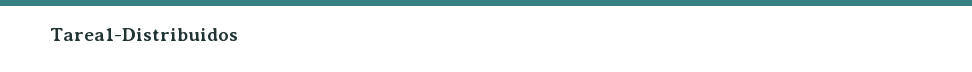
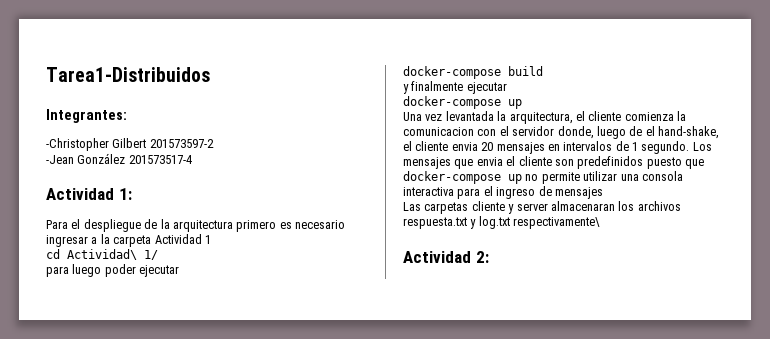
(238, 34) none -> [46,109,127,123] [46,138,214,151] [46,153,192,164] [46,188,132,200] [46,219,345,232] [46,234,211,247] [46,249,158,260] [46,264,180,277] [403,66,543,79] [403,81,507,94] [403,96,522,109] [403,111,686,124] [403,126,719,139] [403,141,712,154] [403,156,704,169] [403,171,683,184] [403,186,603,199] [403,201,681,214] [403,216,601,229] [403,251,489,263] // Integrantes: // -Christopher Gilbert 201573597-2 // -Jean González 201573517-4 // Actividad 1: // Para el despliegue de la arquitectura primero es necesario ingresar a la carpeta Actividad 1 // cd Actividad\ 1/ // para luego poder ejecutar // docker-compose build // y finalmente ejecutar // docker-compose up // Una vez levantada la arquitectura, el cliente comienza la comunicacion con el servidor donde, luego de el hand-shake, el cliente envia 20 mensajes en intervalos de 1 segundo. Los mensajes que envia el cliente son predefinidos puesto que docker-compose up no permite utilizar una consola interactiva para el ingreso de mensajes // Las carpetas cliente y server almacenaran los archivos respuesta.txt y log.txt respectivamente\ // Actividad 2:

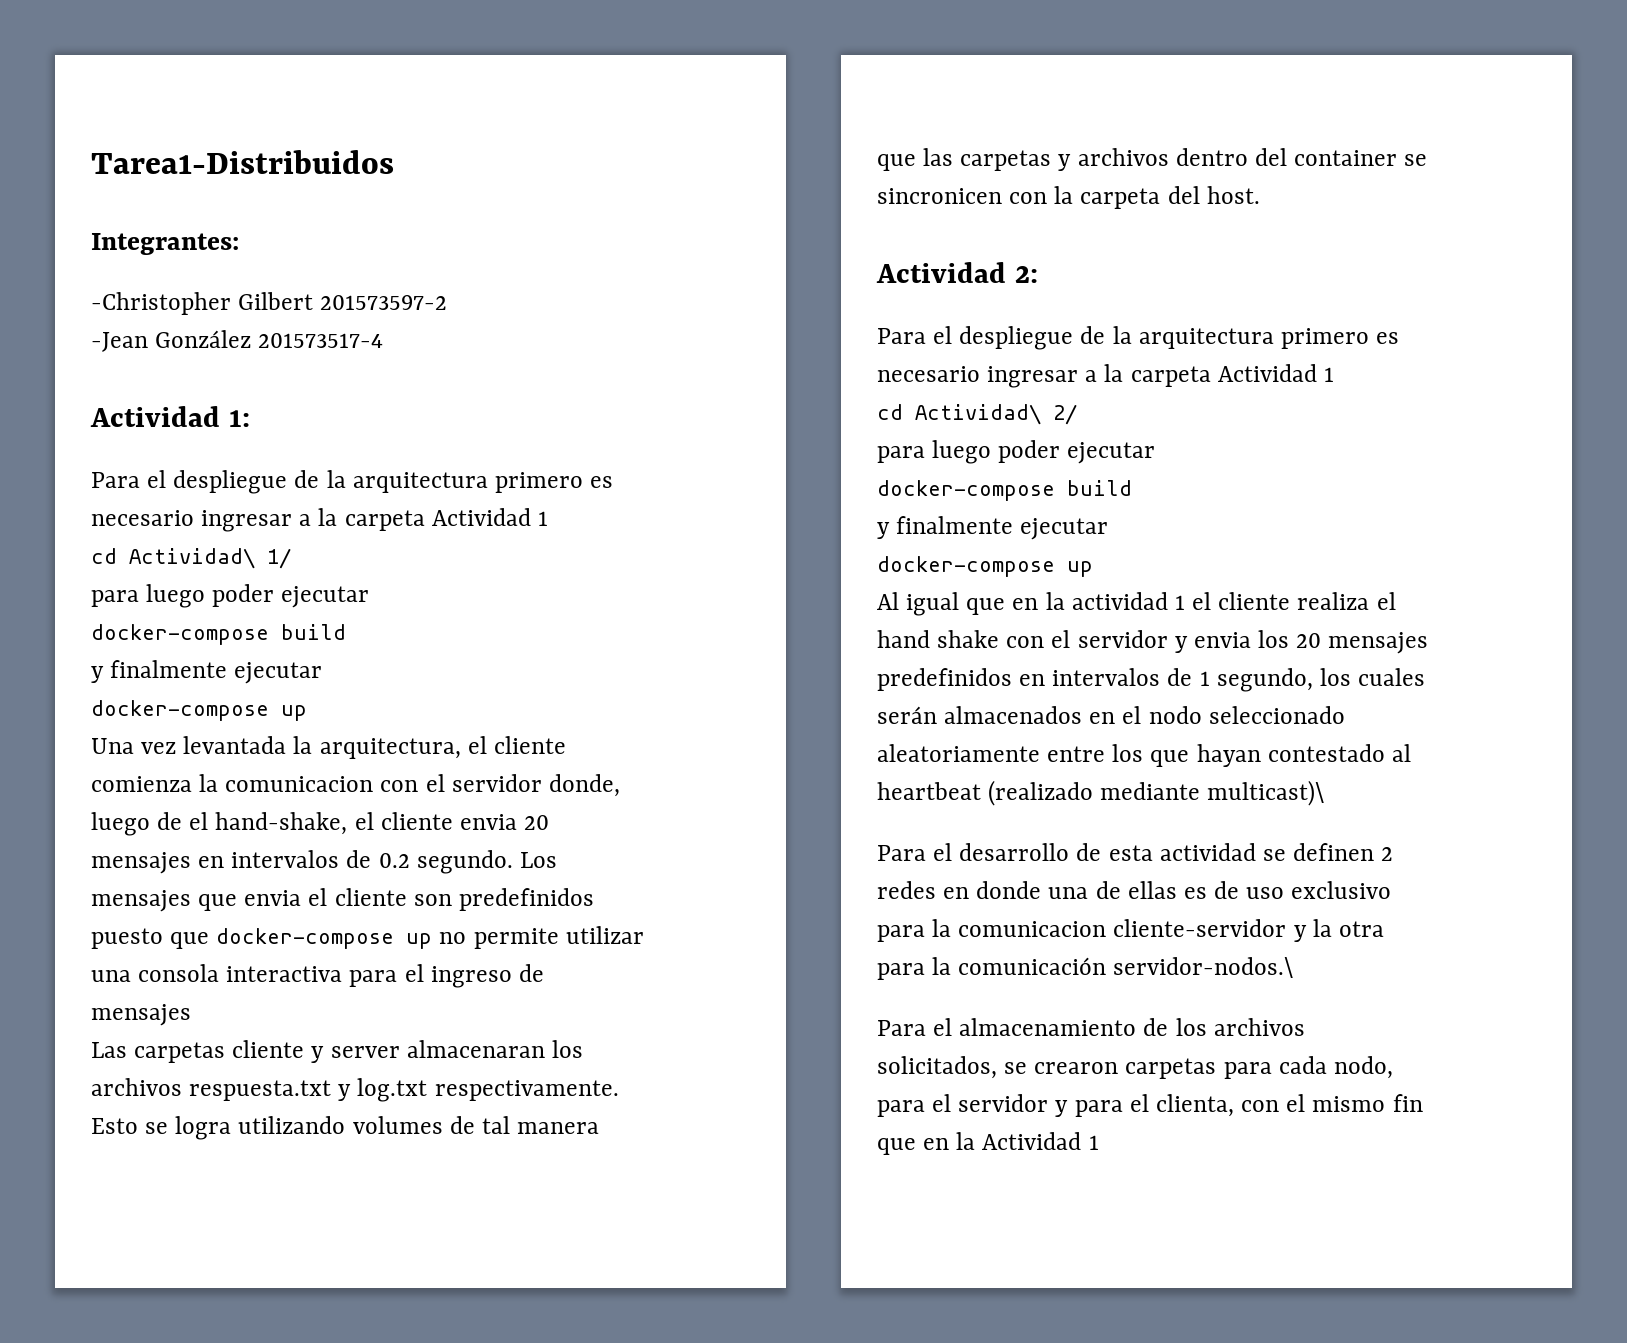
[632,142,638,151] 1 -> [378,853,410,868] 0.2
[513,217,601,229] [403,251,489,263] respectivamente\ // Actividad 2: -> [434,1080,619,1101] [91,1116,600,1140] [877,148,1428,171] [877,186,1260,209] [876,262,1038,283] [877,326,1400,350] [877,364,1334,388] [877,404,1077,425] [877,440,1156,464] [877,480,1132,501] [877,516,1109,540] [877,556,1093,577] [877,592,1396,616] [877,630,1429,654] [877,668,1426,692] [877,706,1345,724] [877,744,1411,767] [877,780,1325,806] [877,843,1394,861] [877,881,1392,899] [877,919,1384,942] [877,957,1294,980] [877,1018,1305,1036] [877,1056,1393,1079] [877,1094,1423,1117] [877,1132,1099,1155] respectivamente. Esto se logra utilizando volumes de tal manera que las carpetas y archivos dentro del container se sincronicen con la carpeta del host. // Actividad 2: // Para el despliegue de la arquitectura primero es necesario ingresar a la carpeta Actividad 1 // cd Actividad\ 2/ // para luego poder ejecutar // docker-compose build // y finalmente ejecutar // docker-compose up // Al igual que en la actividad 1 el cliente realiza el hand shake con el servidor y envia los 20 mensajes predefinidos en intervalos de 1 segundo, los cuales serán almacenados en el nodo seleccionado aleatoriamente entre los que hayan contestado al heartbeat (realizado mediante multicast)\ // Para el desarrollo de esta actividad se definen 2 redes en donde una de ellas es de uso exclusivo para la comunicacion cliente-servidor y la otra para la comunicación servidor-nodos.\ // Para el almacenamiento de los archivos solicitados, se crearon carpetas para cada nodo, para el servidor y para el clienta, con el mismo fin que en la Actividad 1

